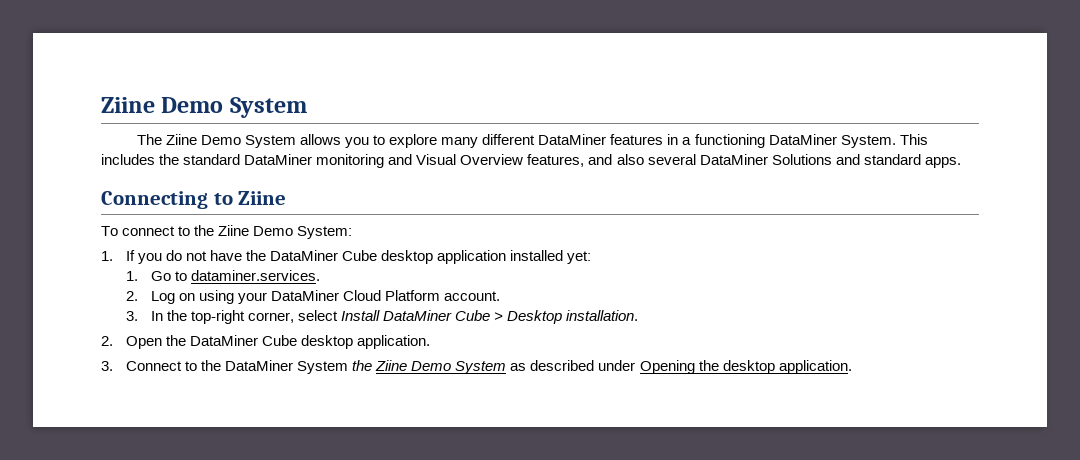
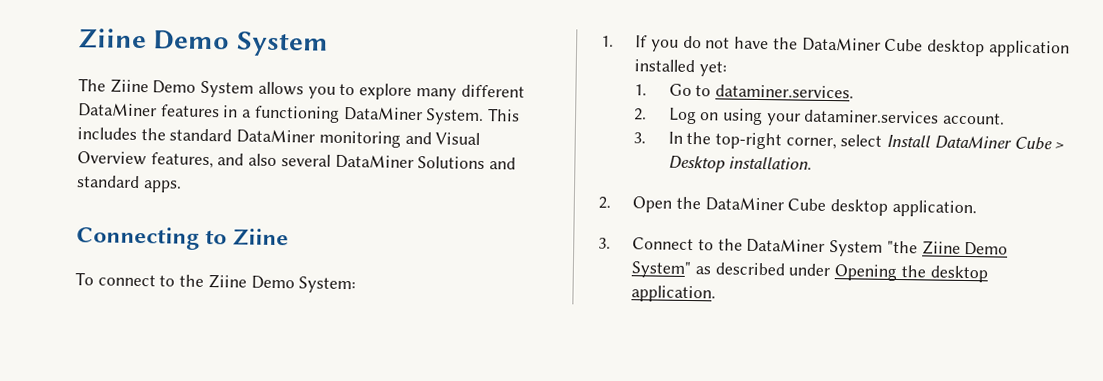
[271,290,441,301] DataMiner Cloud Platform -> [804,109,940,124] dataminer.services
[352,360,507,374] the Ziine Demo System -> [886,240,1009,256] [631,261,692,279] "the Ziine Demo System"

